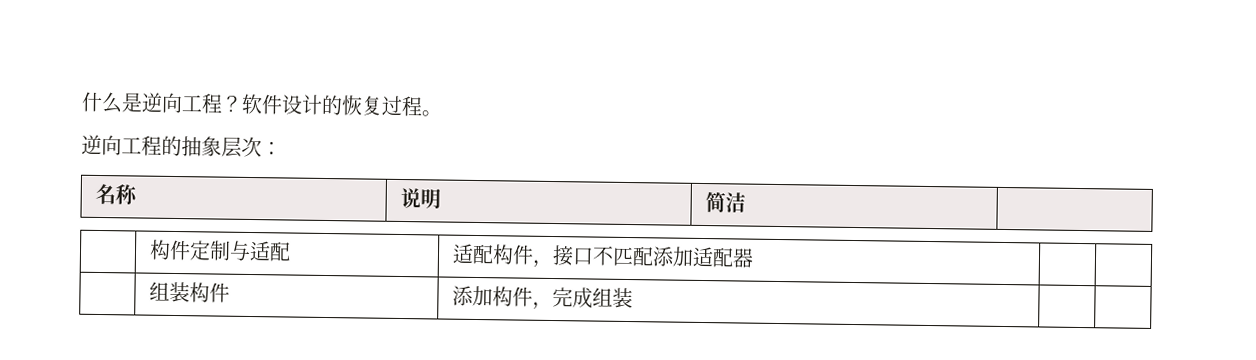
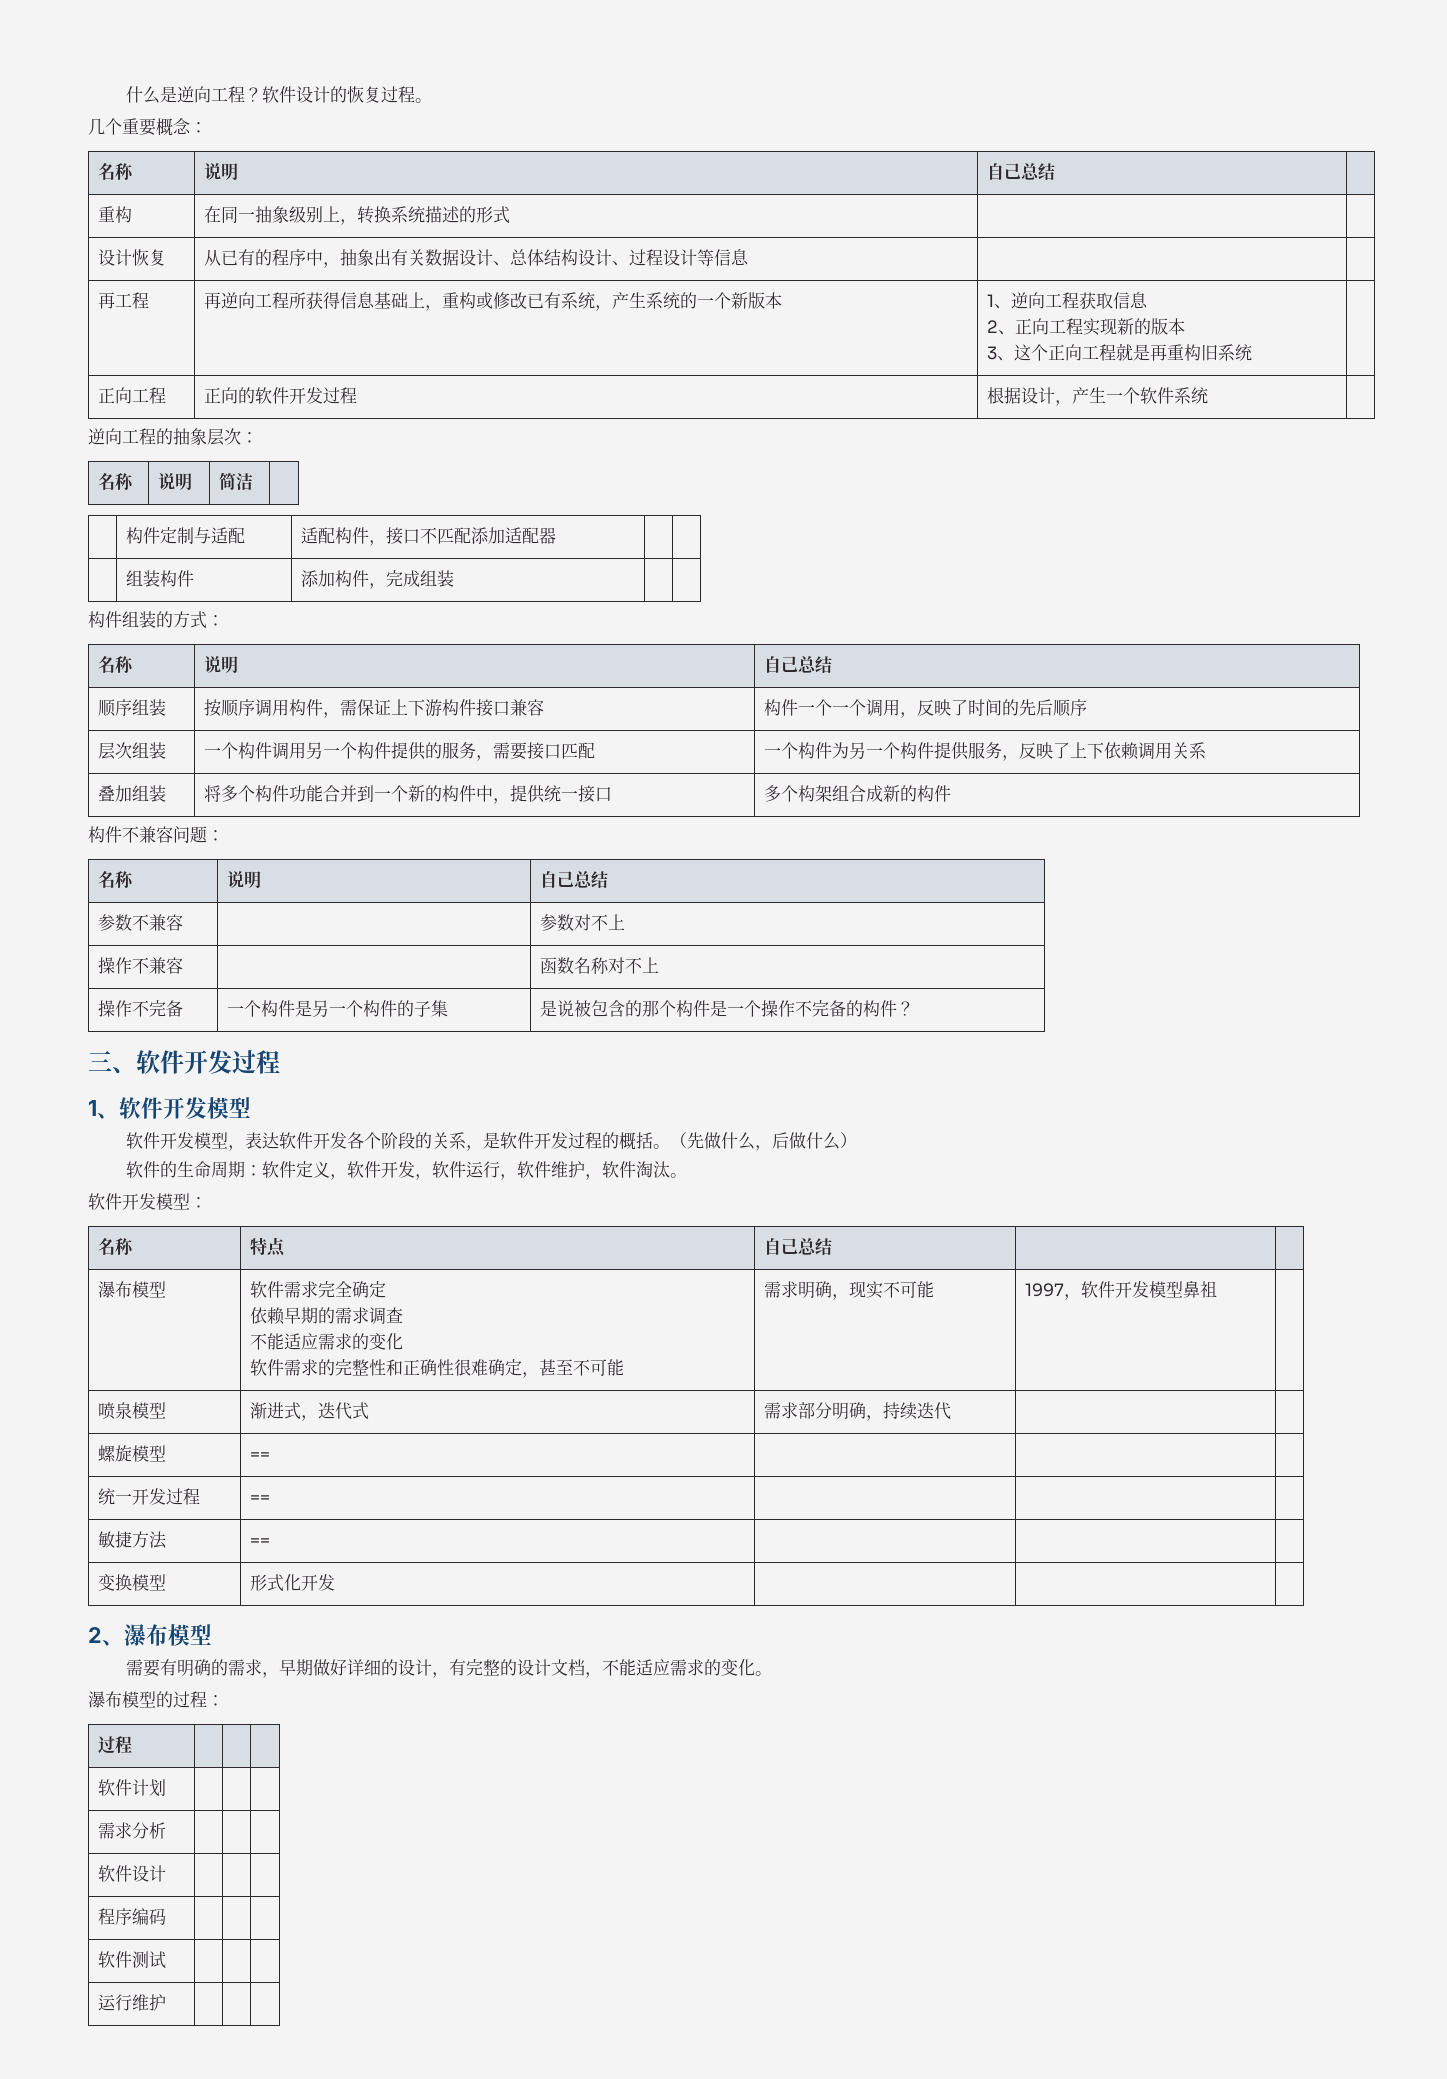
(442, 113) none -> [88,118,207,136] [97,163,134,180] [203,163,238,180] [986,163,1055,181] [97,206,132,223] [203,206,510,225] [97,249,166,266] [203,249,749,268] [97,292,149,309] [203,292,782,311] [986,292,1148,309] [986,318,1185,336] [986,343,1252,361] [97,387,166,404] [203,387,357,404] [986,387,1208,406] // 几个重要概念： // 名称 | 说明 | 自己总结 | // 重构 | 在同一抽象级别上，转换系统描述的形式 | | // 设计恢复 | 从已有的程序中，抽象出有关数据设计、总体结构设计、过程设计等信息 | | // 再工程 | 再逆向工程所获得信息基础上，重构或修改已有系统，产生系统的一个新版本 | 1、逆向工程获取信息 // 2、正向工程实现新的版本 // 3、这个正向工程就是再重构旧系统 | // 正向工程 | 正向的软件开发过程 | 根据设计，产生一个软件系统 |
(633, 298) none -> [88,611,224,629] [97,656,134,673] [203,656,238,673] [763,656,832,674] [97,699,166,717] [203,699,544,718] [763,699,1087,718] [97,742,166,760] [203,742,595,761] [763,742,1206,761] [97,785,166,802] [203,785,612,804] [763,785,951,802] [88,826,224,843] [97,871,134,888] [226,871,261,888] [539,871,608,889] [97,914,183,931] [539,914,625,931] [97,957,183,974] [539,957,659,974] [97,1000,183,1017] [226,1000,448,1017] [539,1000,914,1017] [88,1050,280,1074] [88,1097,251,1119] [126,1132,858,1151] [126,1161,688,1180] [88,1193,207,1210] [97,1238,134,1255] [249,1237,285,1257] [763,1238,832,1256] [97,1281,166,1298] [249,1281,386,1298] [249,1307,403,1325] [249,1333,403,1350] [249,1359,624,1378] [763,1281,934,1300] [1024,1281,1217,1300] [97,1402,166,1420] [249,1402,369,1421] [763,1402,951,1421] [97,1445,166,1462] [249,1452,270,1460] [97,1488,200,1505] [249,1495,270,1503] [97,1531,167,1549] [249,1538,270,1546] [97,1574,166,1591] [249,1574,335,1592] [88,1624,212,1646] [126,1659,773,1678] [88,1691,224,1708] [97,1736,132,1754] [97,1779,166,1797] [97,1822,166,1839] [97,1865,166,1882] [97,1908,166,1925] [97,1951,166,1969] [97,1994,166,2011] // 构件组装的方式： // 名称 | 说明 | 自己总结 // 顺序组装 | 按顺序调用构件，需保证上下游构件接口兼容 | 构件一个一个调用，反映了时间的先后顺序 // 层次组装 | 一个构件调用另一个构件提供的服务，需要接口匹配 | 一个构件为另一个构件提供服务，反映了上下依赖调用关系 // 叠加组装 | 将多个构件功能合并到一个新的构件中，提供统一接口 | 多个构架组合成新的构件 // 构件不兼容问题： // 名称 | 说明 | 自己总结 // 参数不兼容 | | 参数对不上 // 操作不兼容 | | 函数名称对不上 // 操作不完备 | 一个构件是另一个构件的子集 | 是说被包含的那个构件是一个操作不完备的构件？ // 三、软件开发过程 // 1、软件开发模型 // 软件开发模型，表达软件开发各个阶段的关系，是软件开发过程的概括。（先做什么，后做什么） // 软件的生命周期：软件定义，软件开发，软件运行，软件维护，软件淘汰。 // 软件开发模型： // 名称 | 特点 | 自己总结 | | // 瀑布模型 | 软件需求完全确定 // 依赖早期的需求调查 // 不能适应需求的变化 // 软件需求的完整性和正确性很难确定，甚至不可能 | 需求明确，现实不可能 | 1997，软件开发模型鼻祖 | // 喷泉模型 | 渐进式，迭代式 | 需求部分明确，持续迭代 | | // 螺旋模型 | == | | | // 统一开发过程 | == | | | // 敏捷方法 | == | | | // 变换模型 | 形式化开发 | | | // 2、瀑布模型 // 需要有明确的需求，早期做好详细的设计，有完整的设计文档，不能适应需求的变化。 // 瀑布模型的过程： // 过程 | | | // 软件计划 | | | // 需求分析 | | | // 软件设计 | | | // 程序编码 | | | // 软件测试 | | | // 运行维护 | | |

